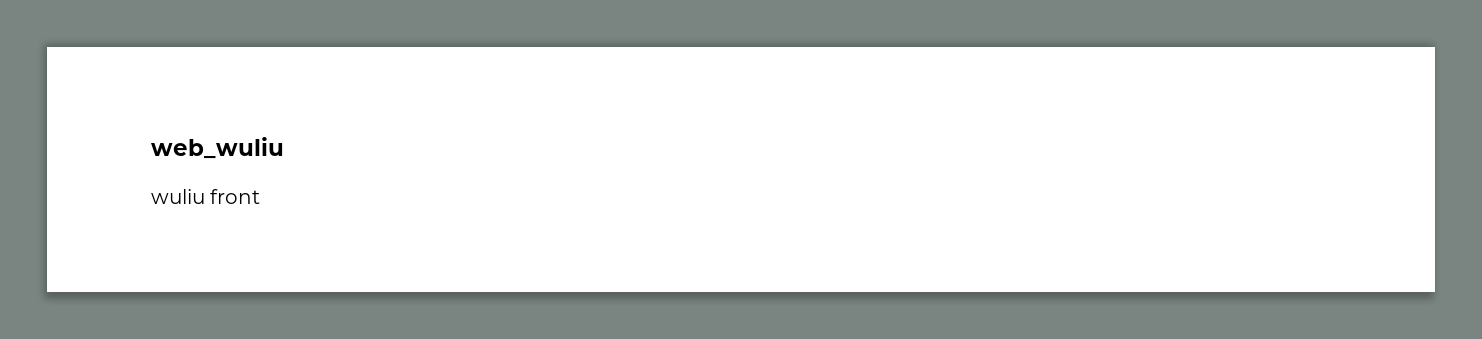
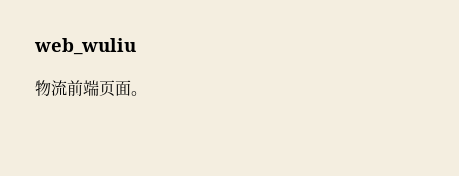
[151,189,261,204] wuliu front -> [35,80,147,97] 物流前端页面。

